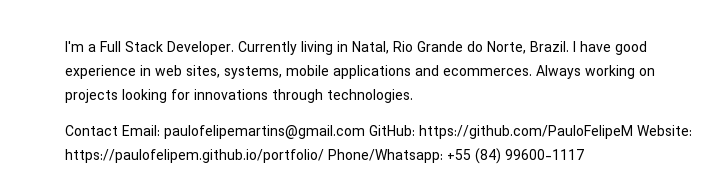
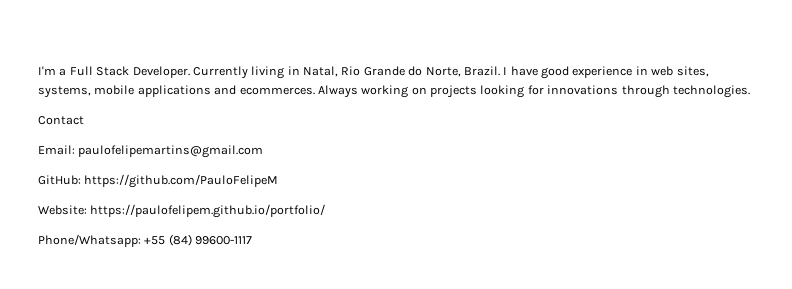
(118, 130) none -> (84, 120) //
(365, 132) none -> (264, 151) //
(633, 132) none -> (279, 181) //
(324, 156) none -> (326, 211) //

